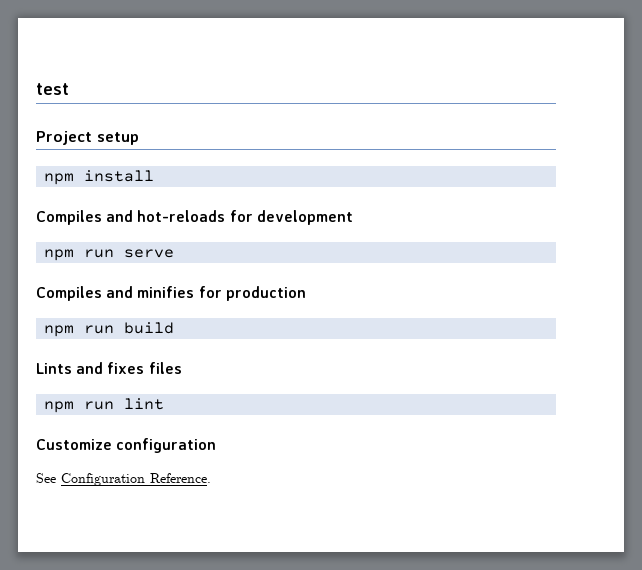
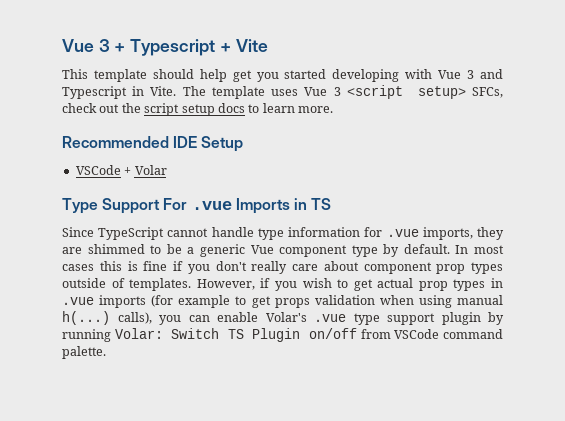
[36,83,69,95] [36,131,139,145] [44,170,155,185] [36,210,353,225] [44,249,175,261] [36,286,306,301] [44,322,175,337] [36,362,182,374] [44,398,165,413] [36,438,217,453] [36,473,211,486] test // Project setup // npm install // Compiles and hot-reloads for development // npm run serve // Compiles and minifies for production // npm run build // Lints and fixes files // npm run lint // Customize configuration // See Configuration Reference. -> [62,39,268,56] [62,69,504,82] [62,85,503,99] [62,103,333,116] [62,136,244,152] [75,165,167,175] [62,198,332,214] [62,227,505,240] [62,244,504,257] [62,261,503,274] [62,278,503,291] [62,295,503,308] [62,311,504,325] [62,328,503,342] [62,346,106,359] Vue 3 + Typescript + Vite // This template should help get you started developing with Vue 3 and Typescript in Vite. The template uses Vue 3 <script setup> SFCs, check out the script setup docs to learn more. // Recommended IDE Setup // VSCode + Volar // Type Support For .vue Imports in TS // Since TypeScript cannot handle type information for .vue imports, they are shimmed to be a generic Vue component type by default. In most cases this is fine if you don't really care about component prop types outside of templates. However, if you wish to get actual prop types in .vue imports (for example to get props validation when using manual h(...) calls), you can enable Volar's .vue type support plugin by running Volar: Switch TS Plugin on/off from VSCode command palette.

